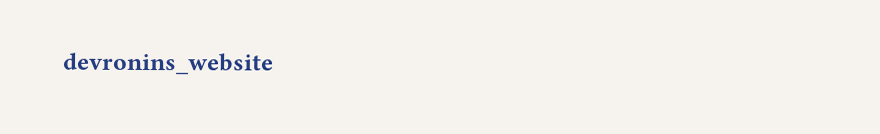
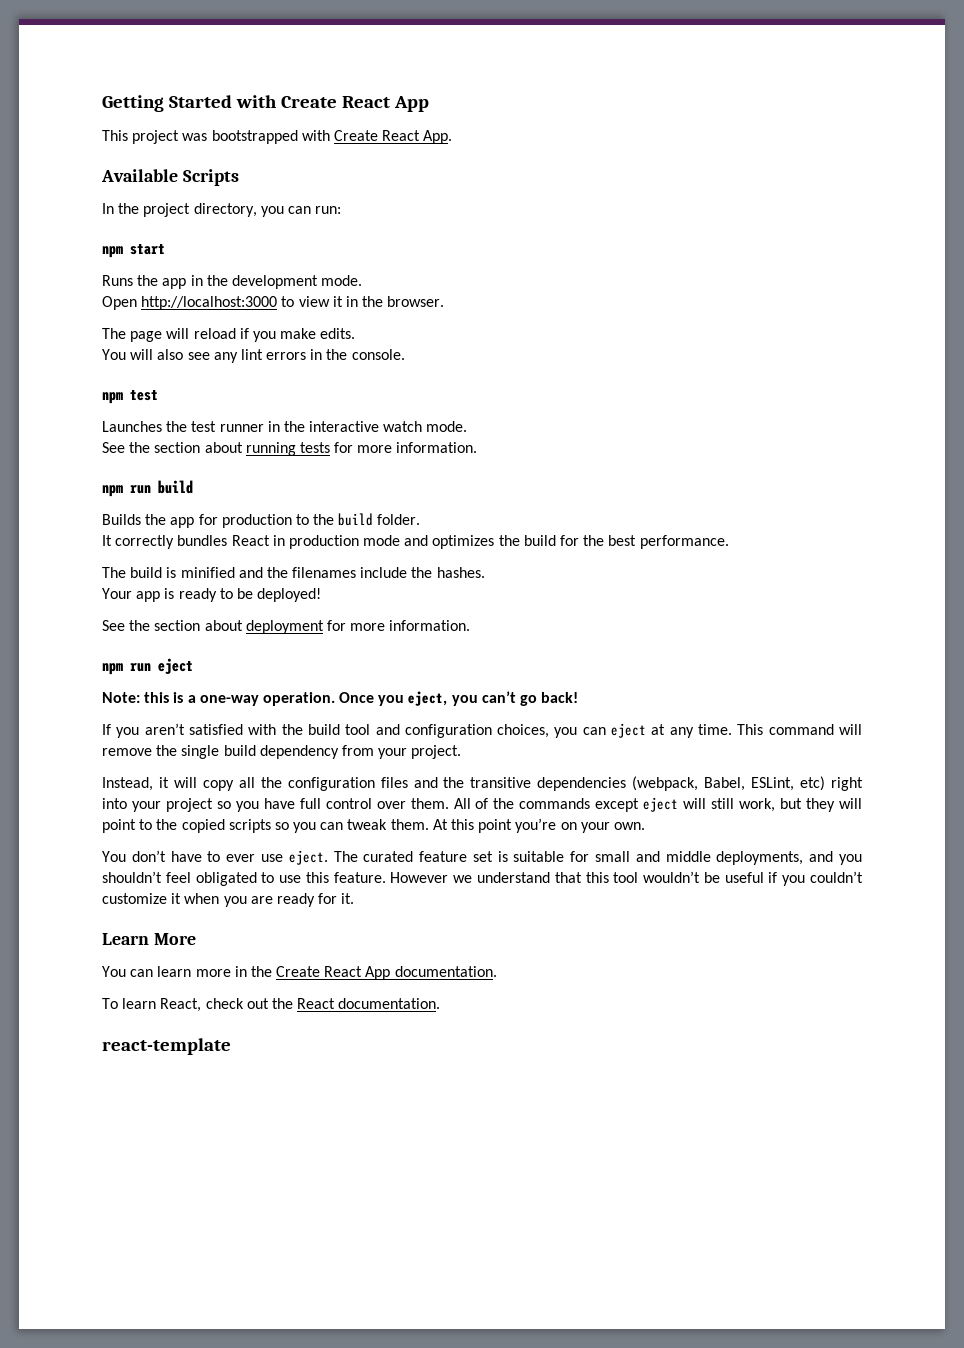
[62,52,274,75] devronins_website -> [102,95,429,112] [102,130,453,144] [101,169,239,186] [102,203,342,217] [102,244,165,258] [102,275,363,289] [102,296,445,310] [102,328,356,342] [102,349,405,363] [102,390,158,404] [102,421,468,432] [102,442,478,456] [102,480,193,497] [102,513,421,528] [102,535,729,549] [102,567,485,578] [102,588,322,602] [102,620,471,634] [102,658,193,675] [102,691,579,706] [102,723,862,738] [102,745,462,759] [102,776,863,791] [102,797,863,812] [102,818,645,833] [102,850,862,865] [102,871,864,886] [102,893,355,907] [102,933,196,945] [102,966,497,980] [102,998,441,1012] [102,1038,231,1055] Getting Started with Create React App // This project was bootstrapped with Create React App. // Available Scripts // In the project directory, you can run: // npm start // Runs the app in the development mode. // Open http://localhost:3000 to view it in the browser. // The page will reload if you make edits. // You will also see any lint errors in the console. // npm test // Launches the test runner in the interactive watch mode. // See the section about running tests for more information. // npm run build // Builds the app for production to the build folder. // It correctly bundles React in production mode and optimizes the build for the best performance. // The build is minified and the filenames include the hashes. // Your app is ready to be deployed! // See the section about deployment for more information. // npm run eject // Note: this is a one-way operation. Once you eject, you can’t go back! // If you aren’t satisfied with the build tool and configuration choices, you can eject at any time. This command will remove the single build dependency from your project. // Instead, it will copy all the configuration files and the transitive dependencies (webpack, Babel, ESLint, etc) right into your project so you have full control over them. All of the commands except eject will still work, but they will point to the copied scripts so you can tweak them. At this point you’re on your own. // You don’t have to ever use eject. The curated feature set is suitable for small and middle deployments, and you shouldn’t feel obligated to use this feature. However we understand that this tool wouldn’t be useful if you couldn’t customize it when you are ready for it. // Learn More // You can learn more in the Create React App documentation. // To learn React, check out the React documentation. // react-template

